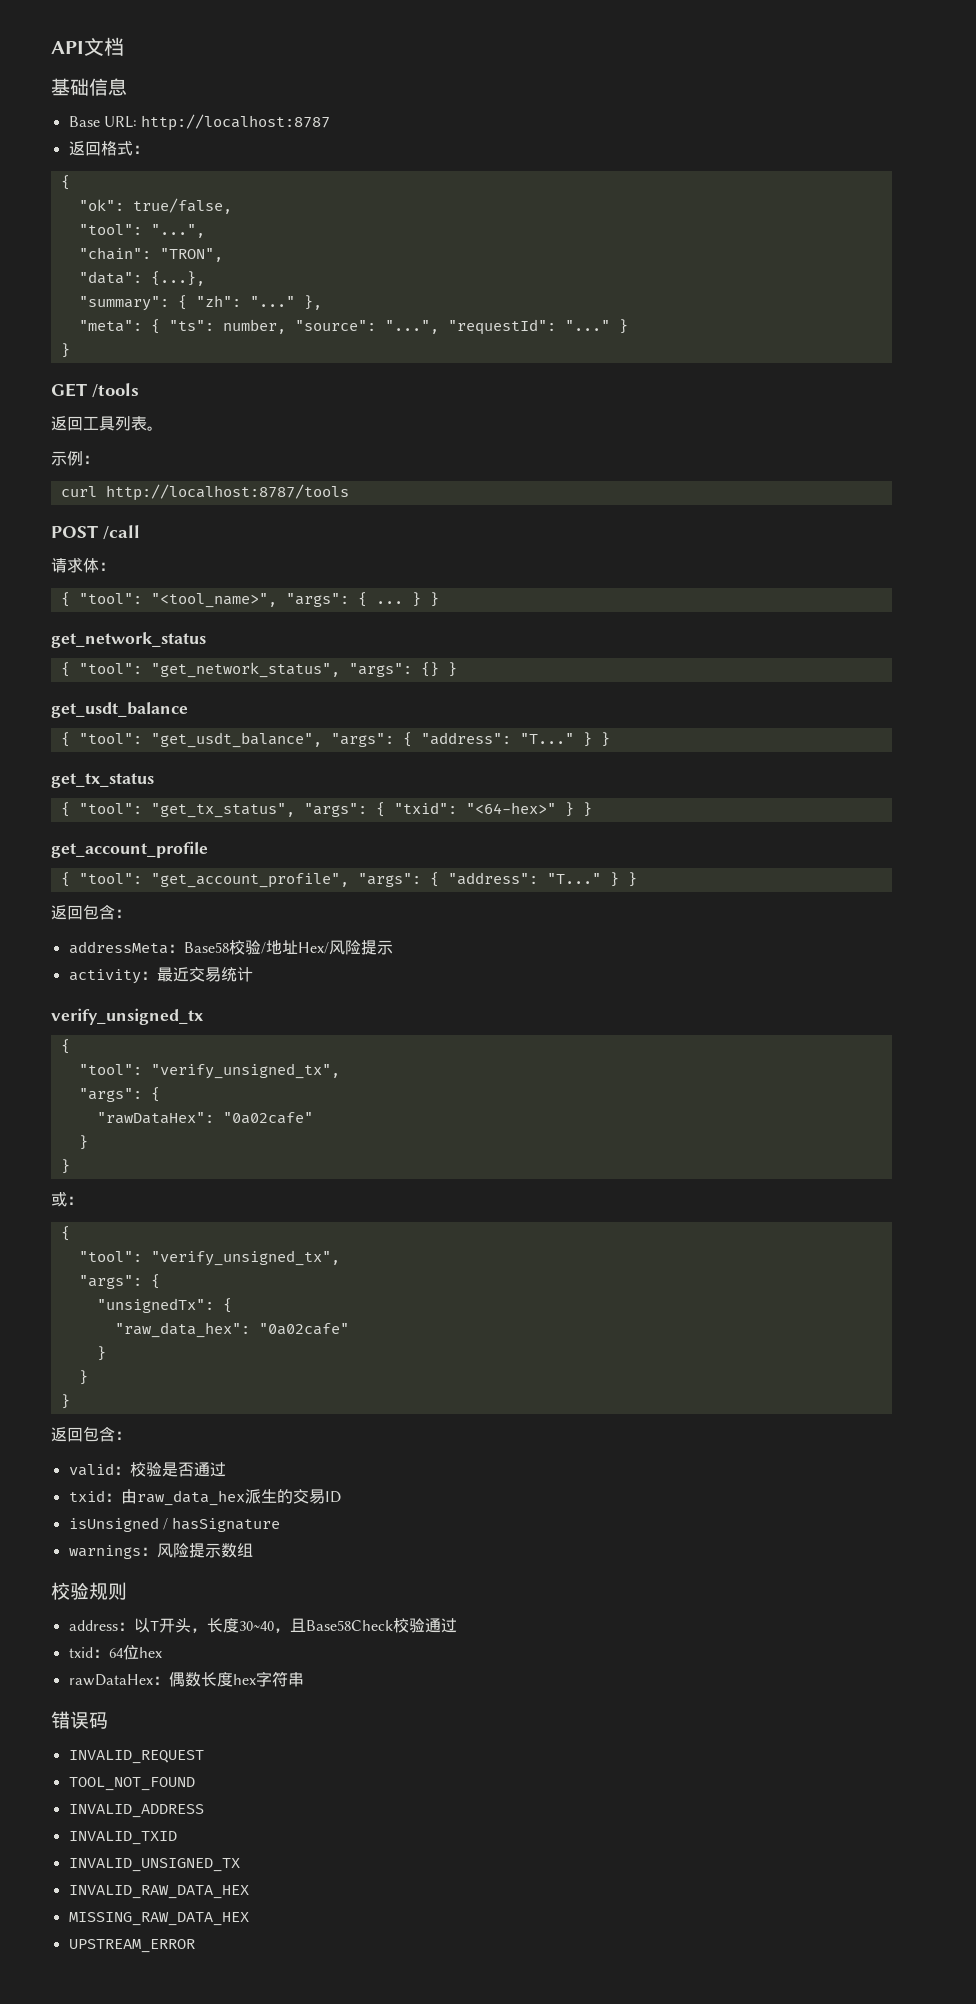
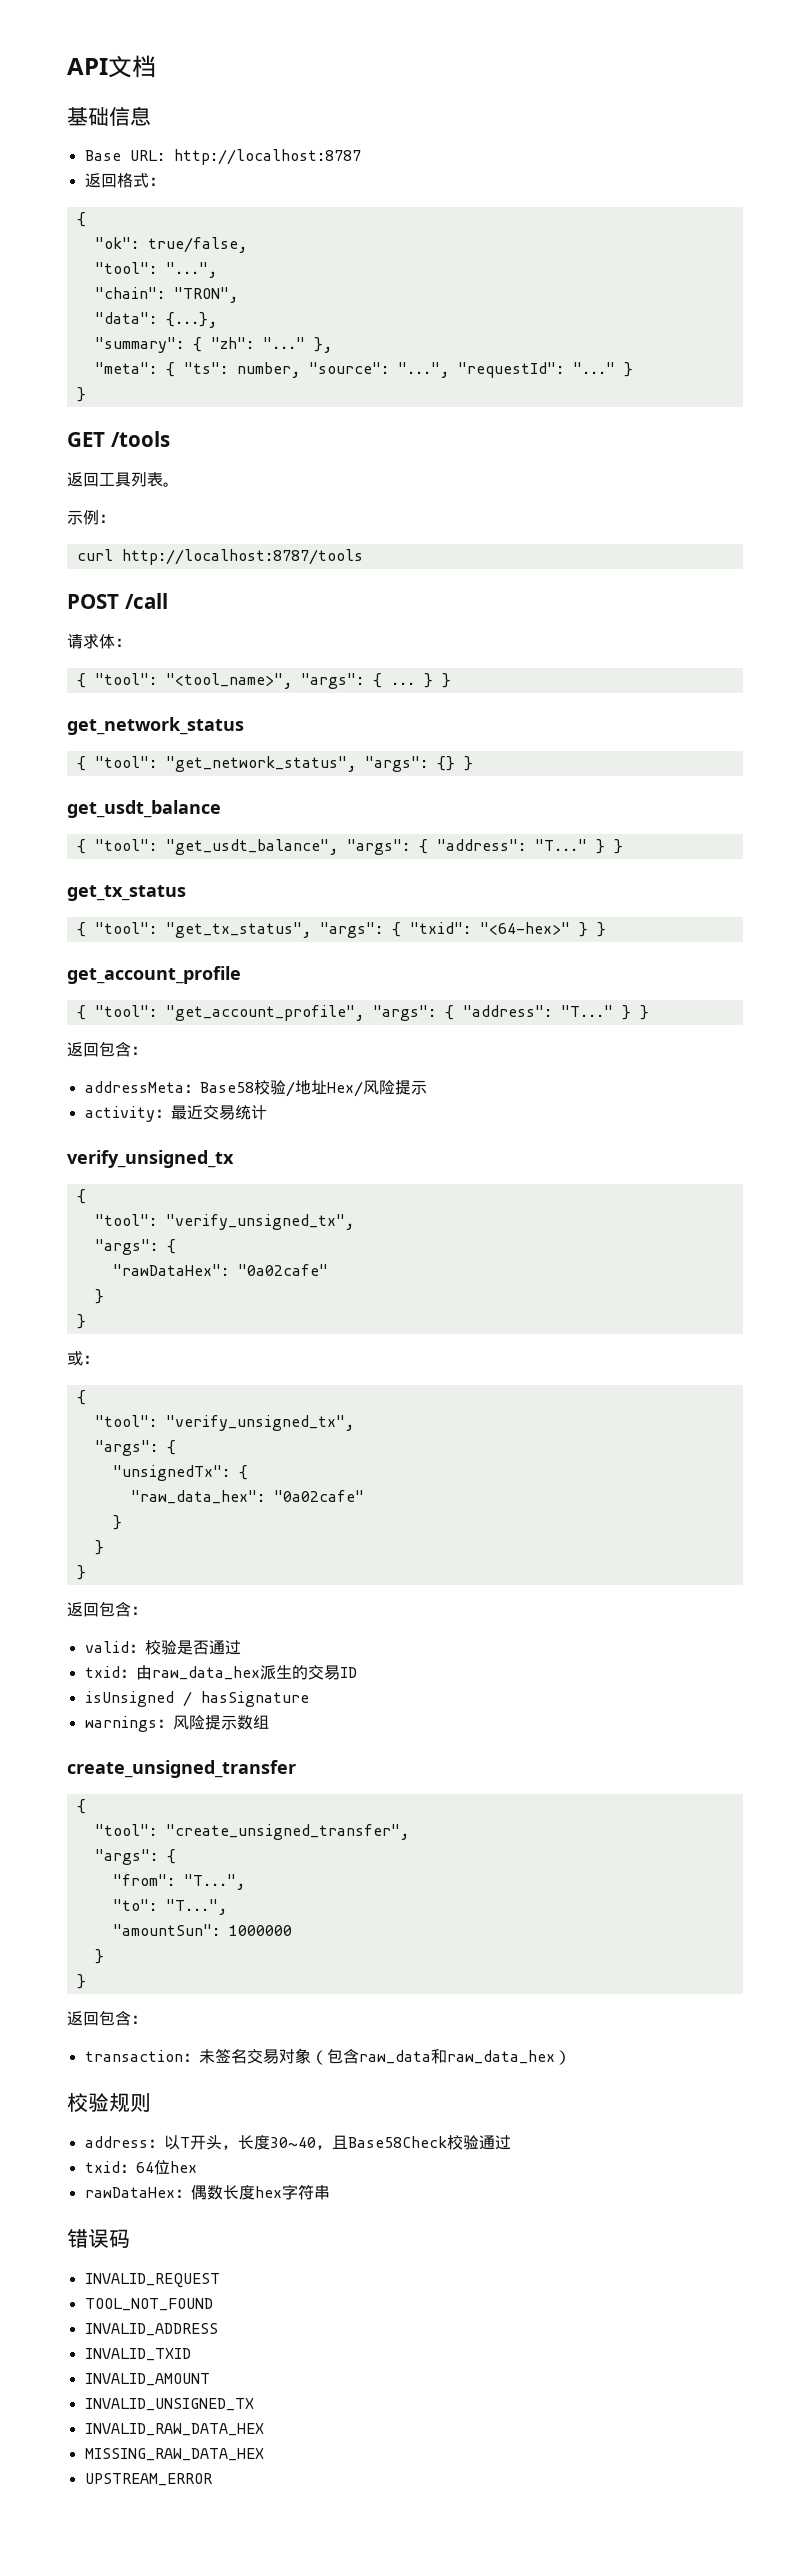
(253, 1550) none -> [67,1760,296,1778] [76,1799,86,1814] [94,1824,409,1840] [94,1849,176,1865] [112,1874,245,1890] [112,1899,227,1915] [112,1924,292,1936] [94,1949,104,1964] [76,1974,86,1989] [67,2010,147,2026] [84,2048,571,2065] // create_unsigned_transfer // { // "tool": "create_unsigned_transfer", // "args": { // "from": "T...", // "to": "T...", // "amountSun": 1000000 // } // } // 返回包含： // transaction：未签名交易对象（包含raw_data和raw_data_hex）
(177, 1838) none -> [84,2373,210,2386] // INVALID_AMOUNT

